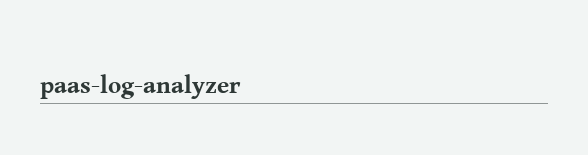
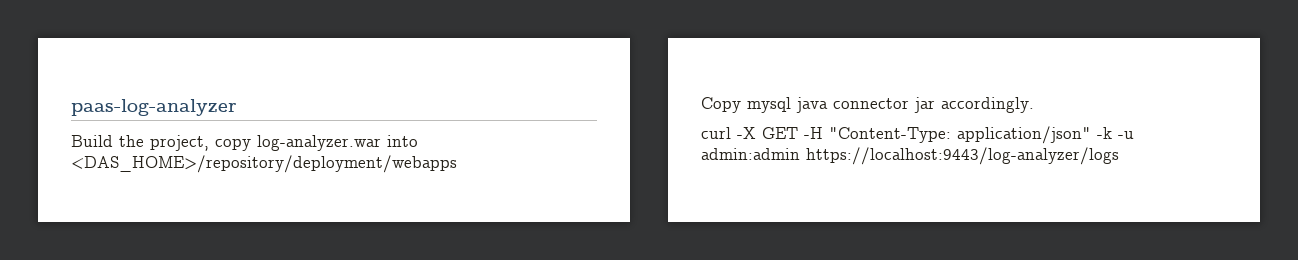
(241, 86) none -> [71,135,418,151] [71,155,457,173] [701,97,1034,113] [701,126,1134,144] [701,147,1119,165] // Build the project, copy log-analyzer.war into <DAS_HOME>/repository/deployment/webapps // Copy mysql java connector jar accordingly. // curl -X GET -H "Content-Type: application/json" -k -u admin:admin https://localhost:9443/log-analyzer/logs

